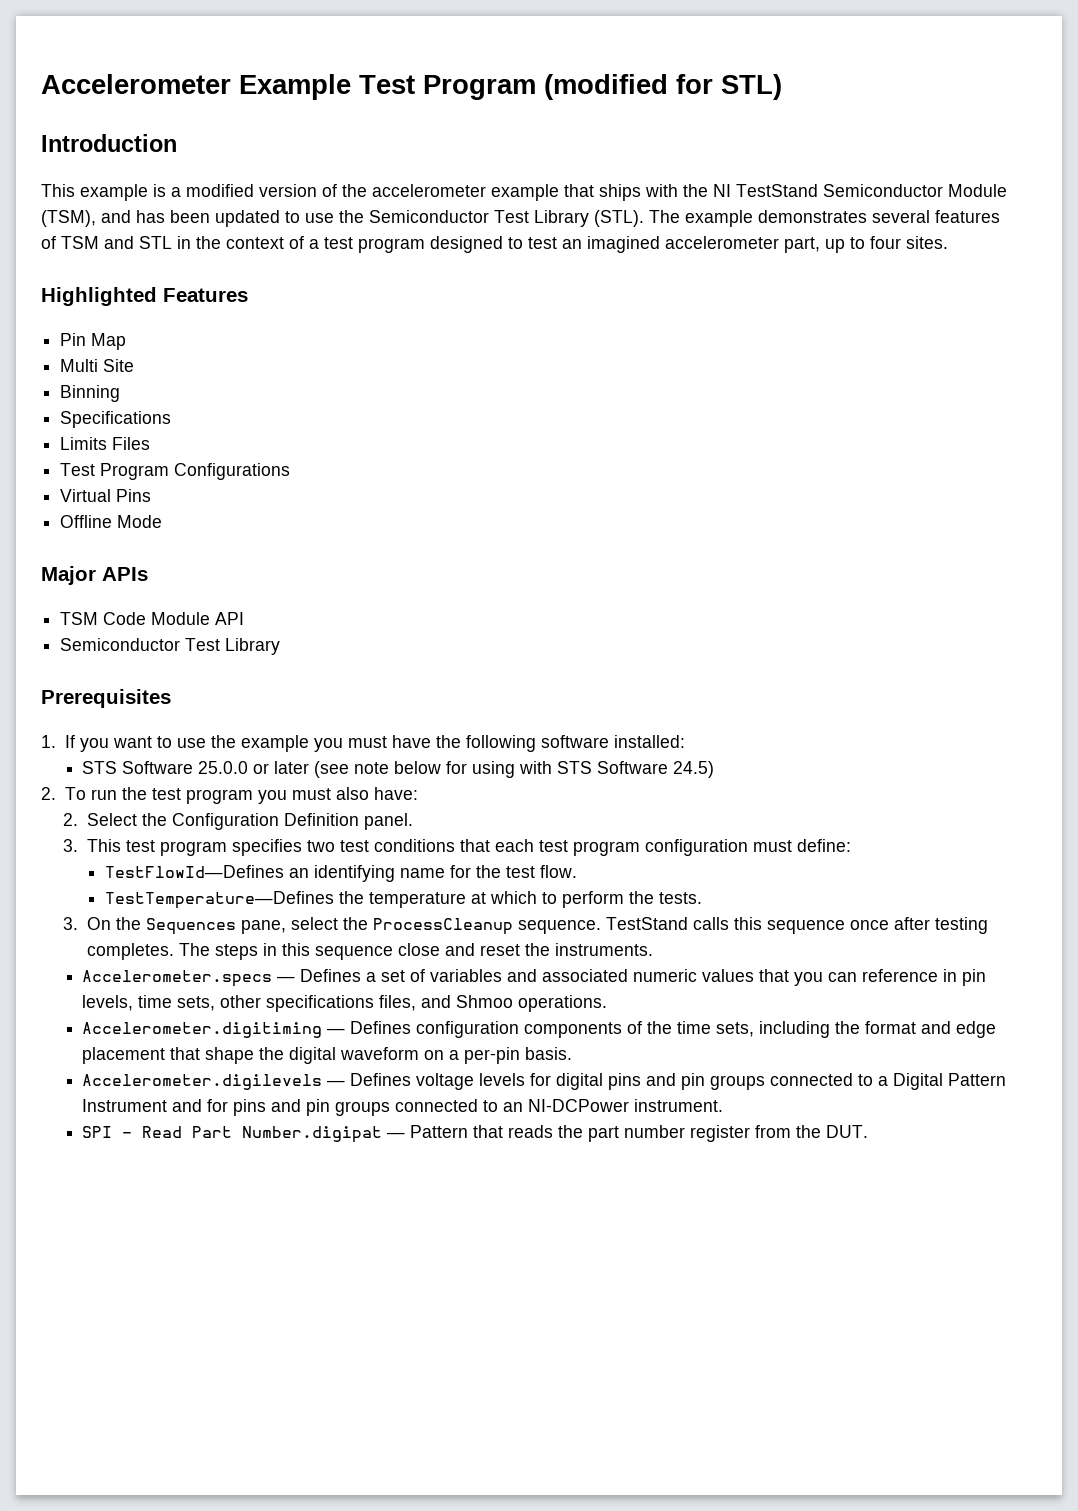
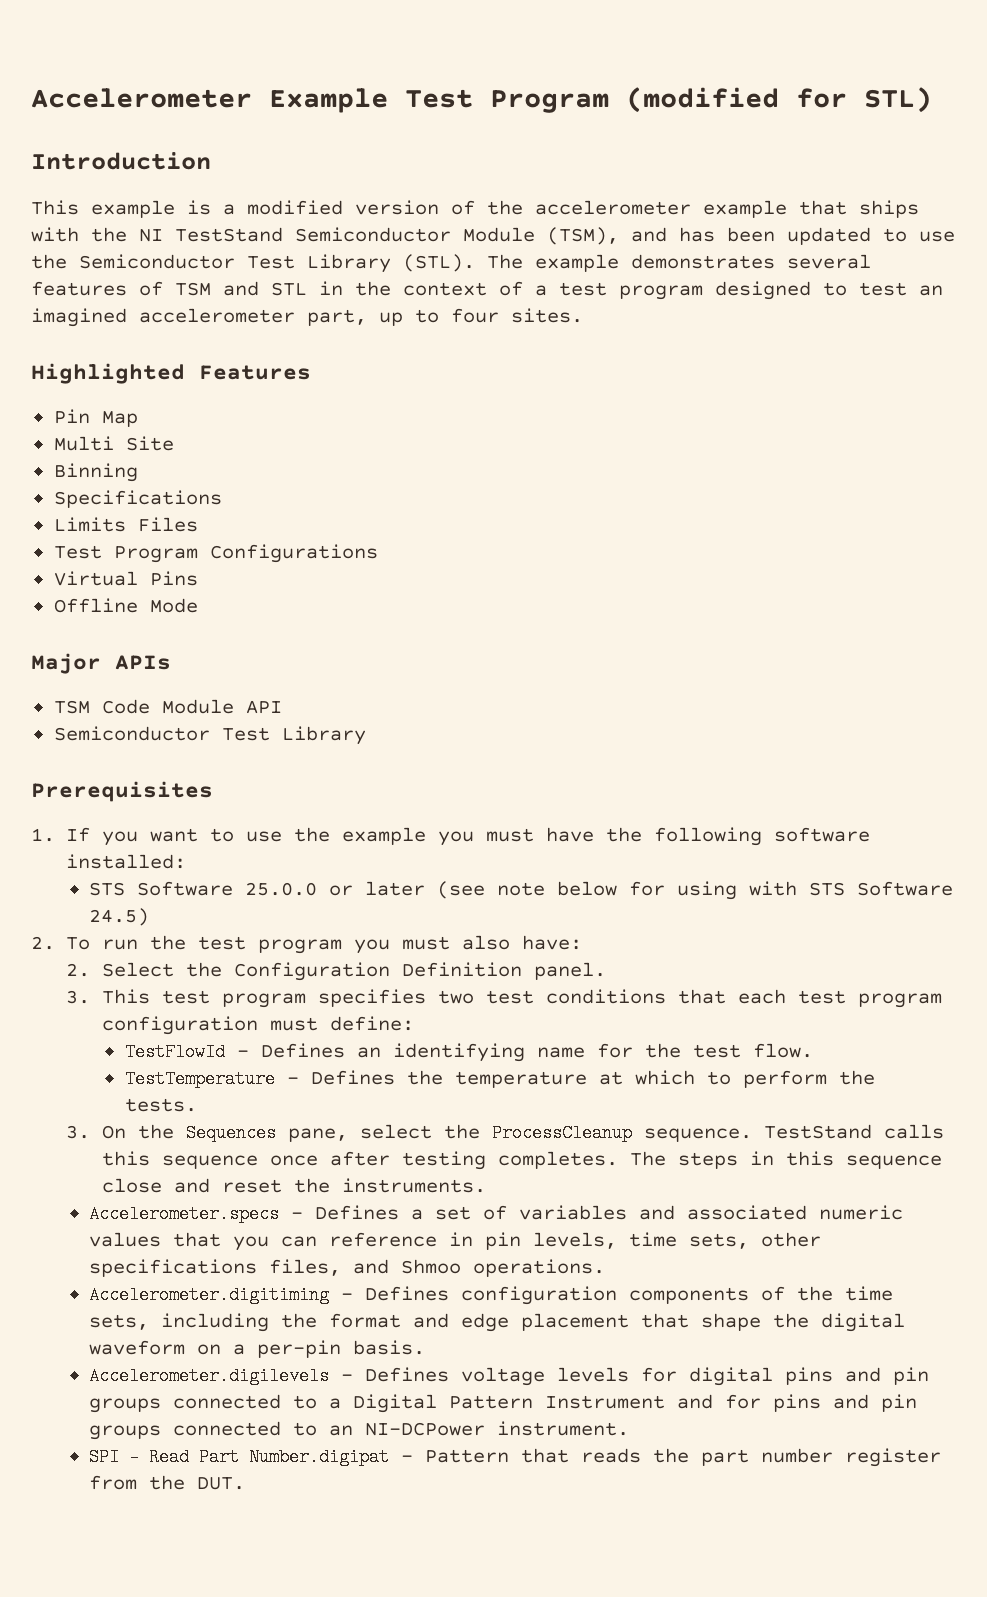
[104,865,284,878] TestFlowId—Defines -> [124,1043,345,1061] TestFlowId - Defines
[104,891,334,909] TestTemperature—Defines -> [124,1070,395,1088] TestTemperature - Defines
[277,976,296,982] — -> [291,1212,304,1219] -
[327,1028,346,1034] — -> [341,1293,354,1300] -
[327,1080,346,1086] — -> [341,1374,354,1381] -
[387,1132,406,1138] — -> [401,1455,414,1462] -

